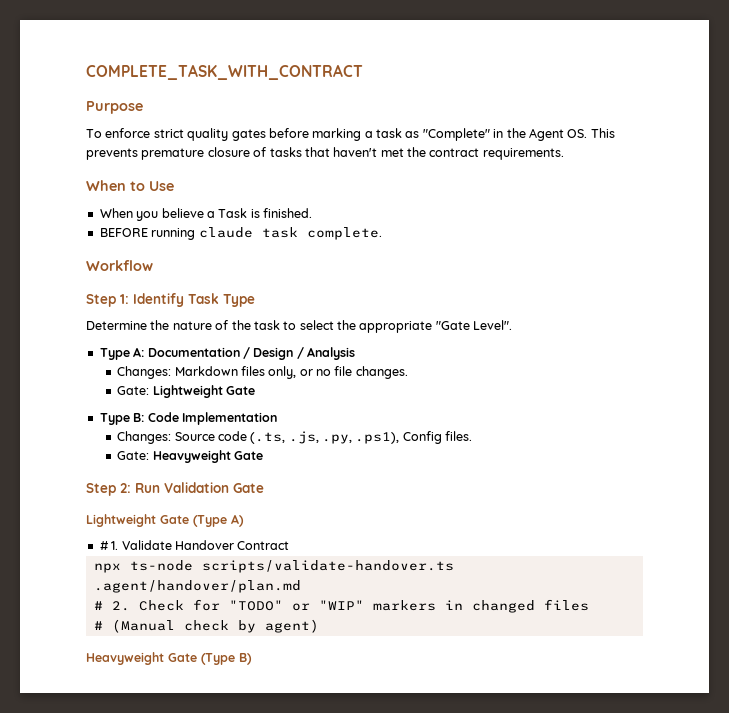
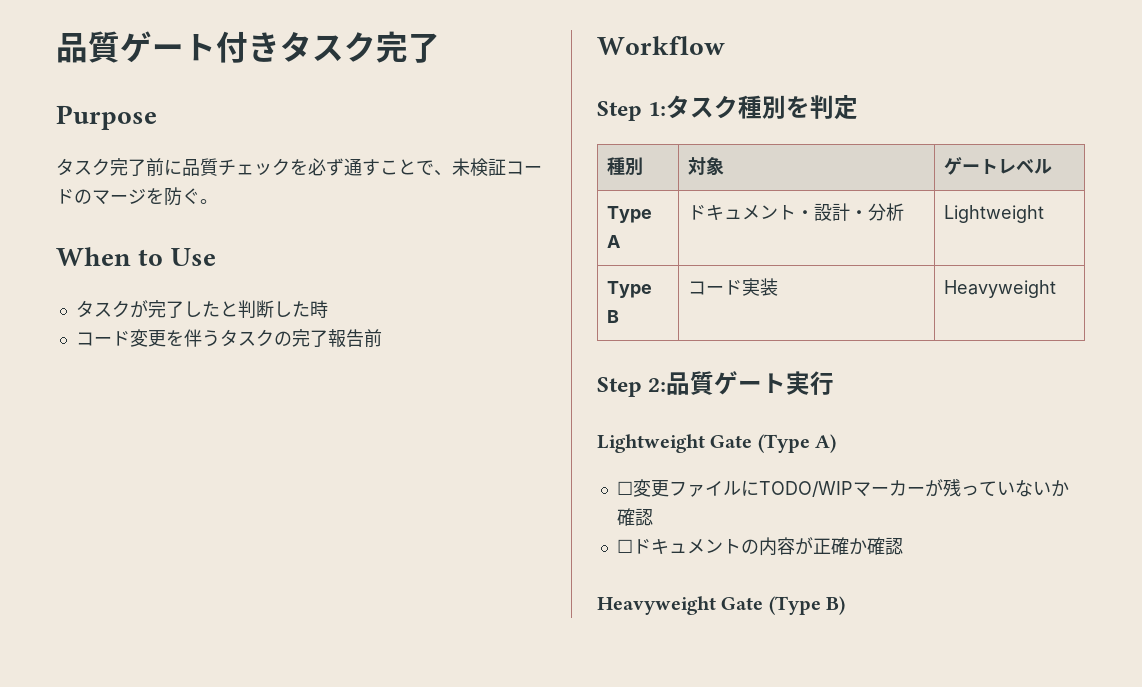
[86,64,363,80] [86,101,143,114] [86,128,615,141] [86,147,564,160] [86,180,174,191] [99,208,312,221] [99,227,382,240] [86,260,153,271] [86,293,255,307] [86,320,513,333] [99,347,355,360] [117,366,408,379] [117,385,255,398] [99,412,277,425] [117,431,473,444] [117,450,263,463] COMPLETE_TASK_WITH_CONTRACT // Purpose // To enforce strict quality gates before marking a task as "Complete" in the Agent OS. This prevents premature closure of tasks that haven't met the contract requirements. // When to Use // When you believe a Task is finished. // BEFORE running claude task complete. // Workflow // Step 1: Identify Task Type // Determine the nature of the task to select the appropriate "Gate Level". // Type A: Documentation / Design / Analysis // Changes: Markdown files only, or no file changes. // Gate: Lightweight Gate // Type B: Code Implementation // Changes: Source code (.ts, .js, .py, .ps1), Config files. // Gate: Heavyweight Gate -> [56,31,440,63] [56,105,157,130] [56,158,542,176] [56,187,218,206] [56,247,216,266] [75,300,328,318] [75,329,382,347] [597,36,725,55] [597,95,859,121] [607,157,644,176] [688,157,725,175] [944,157,1053,175] [607,206,653,223] [607,235,621,248] [688,203,905,221] [944,205,1045,223] [607,281,653,298] [607,310,620,323] [688,278,779,296] [944,280,1057,298] 品質ゲート付きタスク完了 // Purpose // タスク完了前に品質チェックを必ず通すことで、未検証コードのマージを防ぐ。 // When to Use // タスクが完了したと判断した時 // コード変更を伴うタスクの完了報告前 // Workflow // Step 1:タスク種別を判定 // 種別 | 対象 | ゲートレベル // Type A | ドキュメント・設計・分析 | Lightweight // Type B | コード実装 | Heavyweight
[135,482,264,493] Run Validation Gate -> [666,371,835,395] 品質ゲート実行
[99,540,290,550] [93,560,454,573] [93,580,301,593] [93,599,589,613] [93,619,319,633] # 1. Validate Handover Contract // npx ts-node scripts/validate-handover.ts .agent/handover/plan.md // # 2. Check for "TODO" or "WIP" markers in changed files // # (Manual check by agent) -> [616,479,1069,497] [616,508,653,526] [616,537,903,556] ☐変更ファイルにTODO/WIPマーカーが残っていないか確認 // ☐ドキュメントの内容が正確か確認

